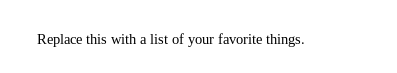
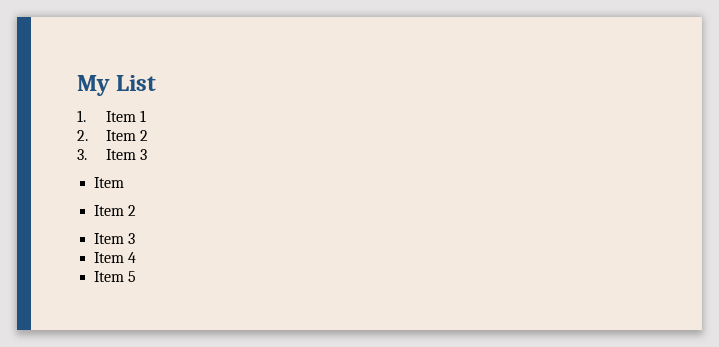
[37,33,305,47] Replace this with a list of your favorite things. -> [77,75,157,96] [77,110,147,122] [77,130,149,141] [77,149,148,160] [94,177,125,188] [94,205,137,216] [94,233,136,244] [94,252,137,263] [94,271,137,282] My List // 1. Item 1 // 2. Item 2 // 3. Item 3 // Item // Item 2 // Item 3 // Item 4 // Item 5

